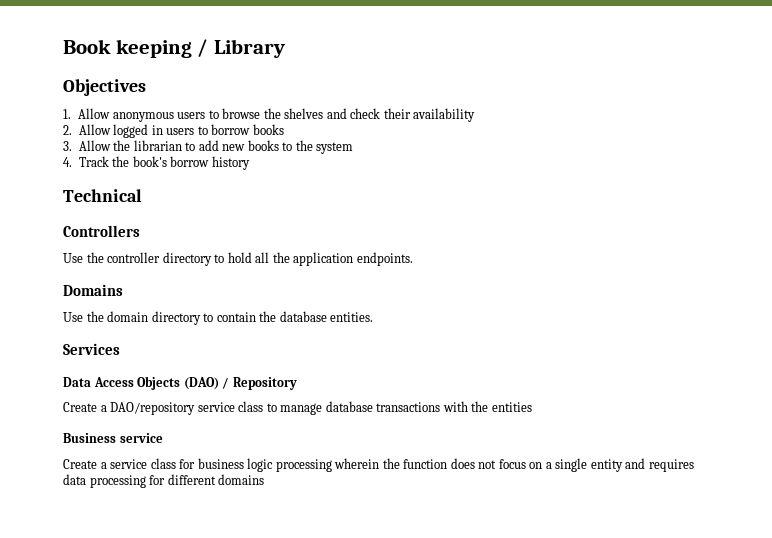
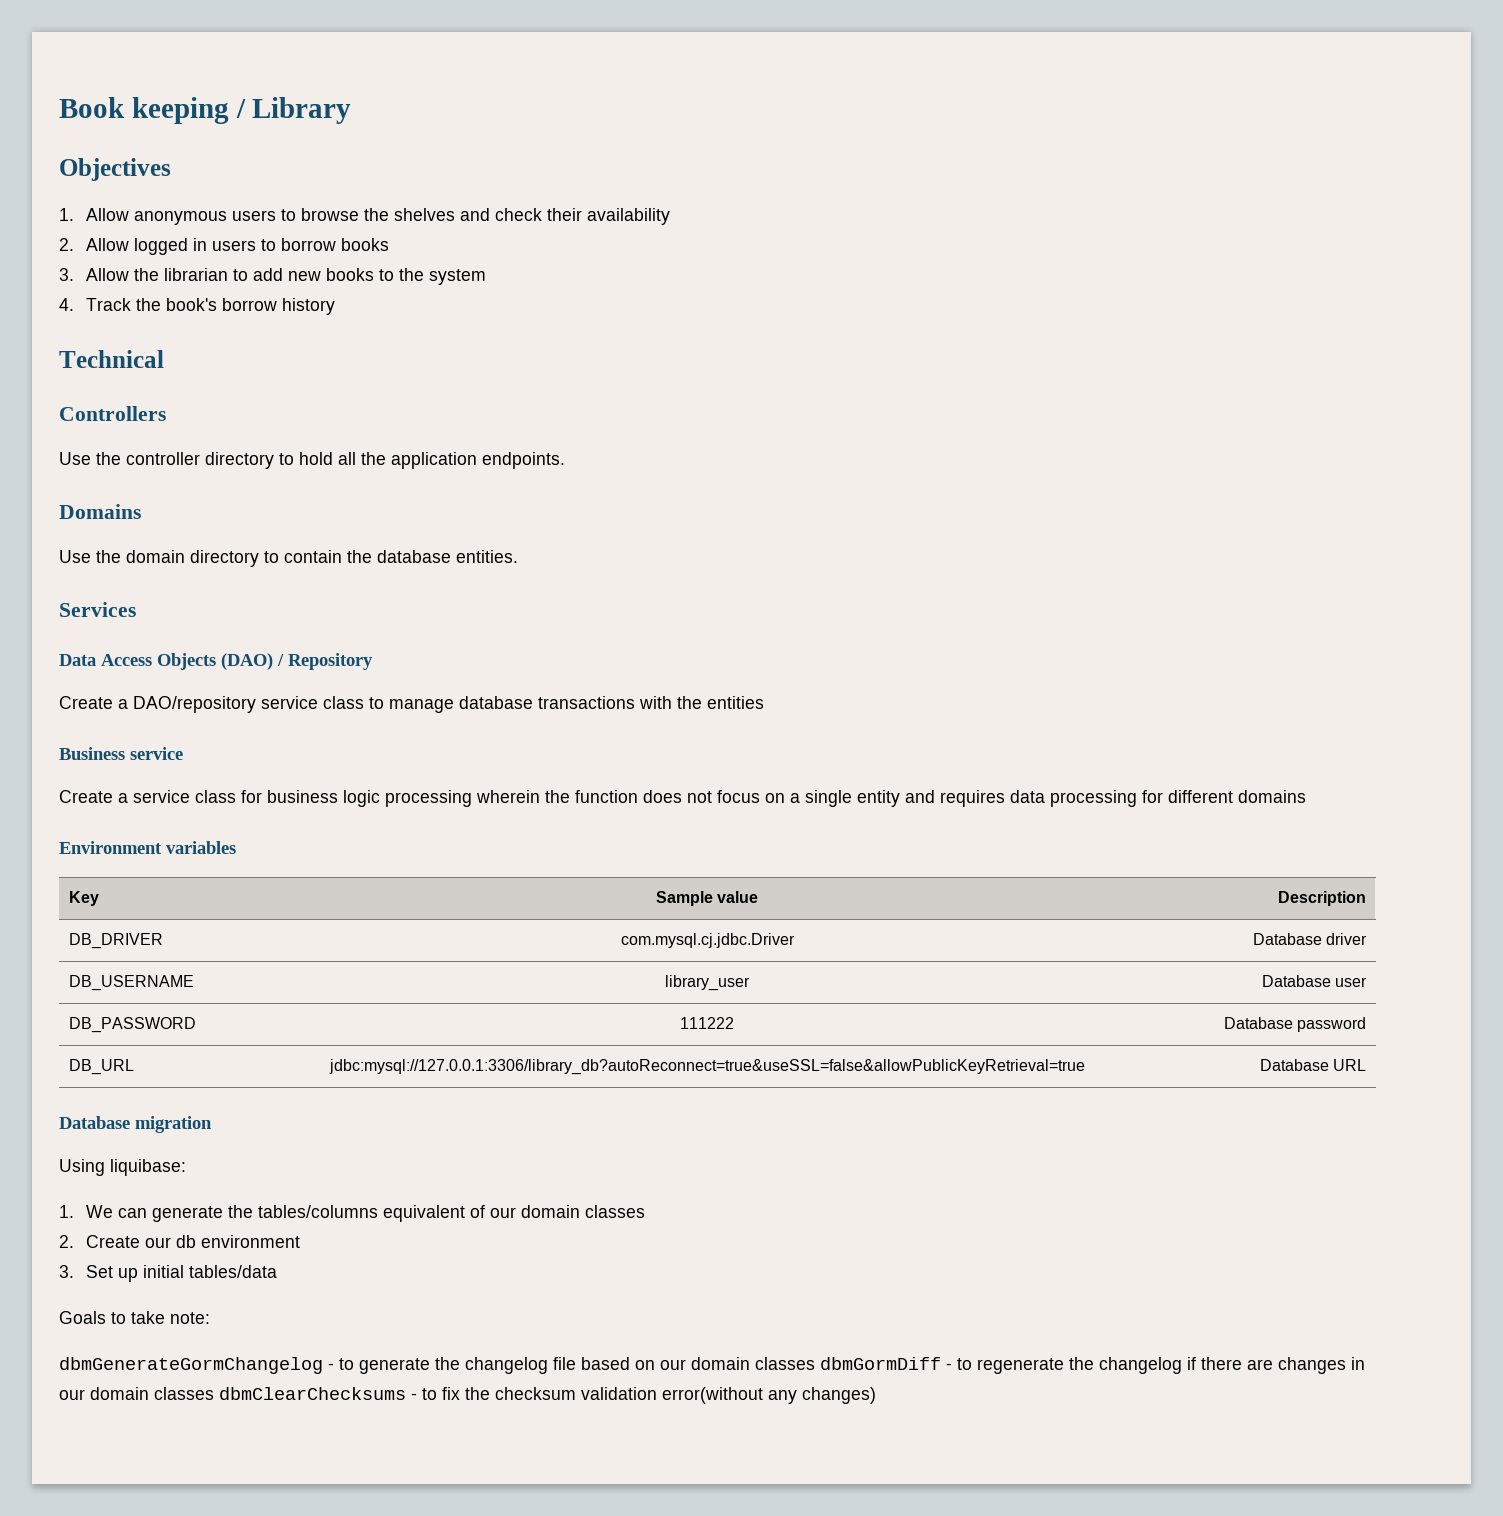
(265, 479) none -> [59,841,236,854] [69,891,100,906] [655,891,759,906] [1277,891,1366,906] [69,933,164,949] [620,933,795,948] [1252,933,1367,945] [69,975,195,991] [665,975,750,991] [1261,975,1367,987] [69,1017,197,1033] [680,1017,734,1029] [1223,1017,1366,1032] [69,1059,135,1075] [328,1059,1085,1075] [1259,1059,1366,1071] [59,1116,212,1133] [59,1159,186,1176] [59,1205,646,1222] [59,1235,301,1248] [59,1265,278,1282] [59,1311,210,1324] [59,1357,1365,1374] [59,1387,876,1404] // Environment variables // Key | Sample value | Description // DB_DRIVER | com.mysql.cj.jdbc.Driver | Database driver // DB_USERNAME | library_user | Database user // DB_PASSWORD | 111222 | Database password // DB_URL | jdbc:mysql://127.0.0.1:3306/library_db?autoReconnect=true&useSSL=false&allowPublicKeyRetrieval=true | Database URL // Database migration // Using liquibase: // 1. We can generate the tables/columns equivalent of our domain classes // 2. Create our db environment // 3. Set up initial tables/data // Goals to take note: // dbmGenerateGormChangelog - to generate the changelog file based on our domain classes dbmGormDiff - to regenerate the changelog if there are changes in our domain classes dbmClearChecksums - to fix the checksum validation error(without any changes)

